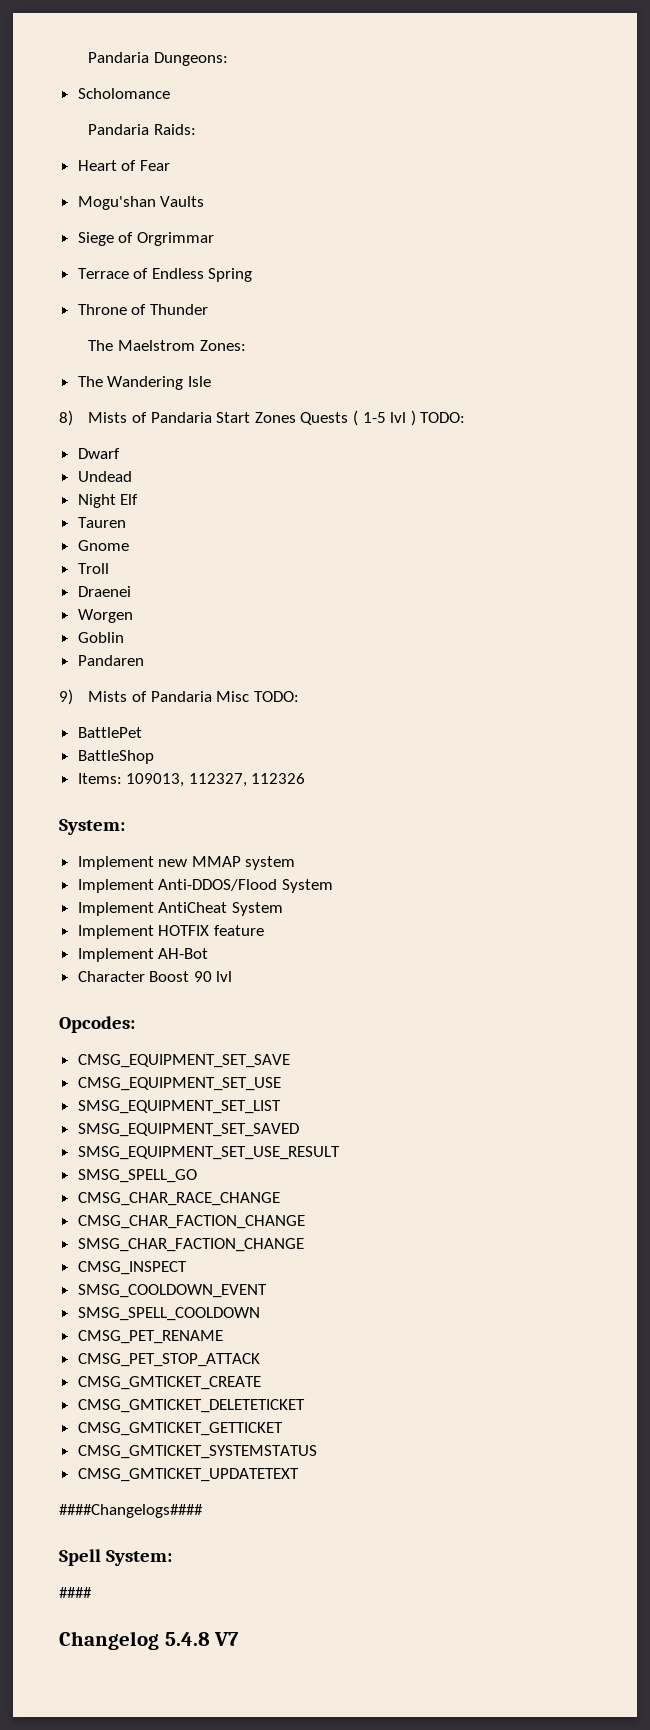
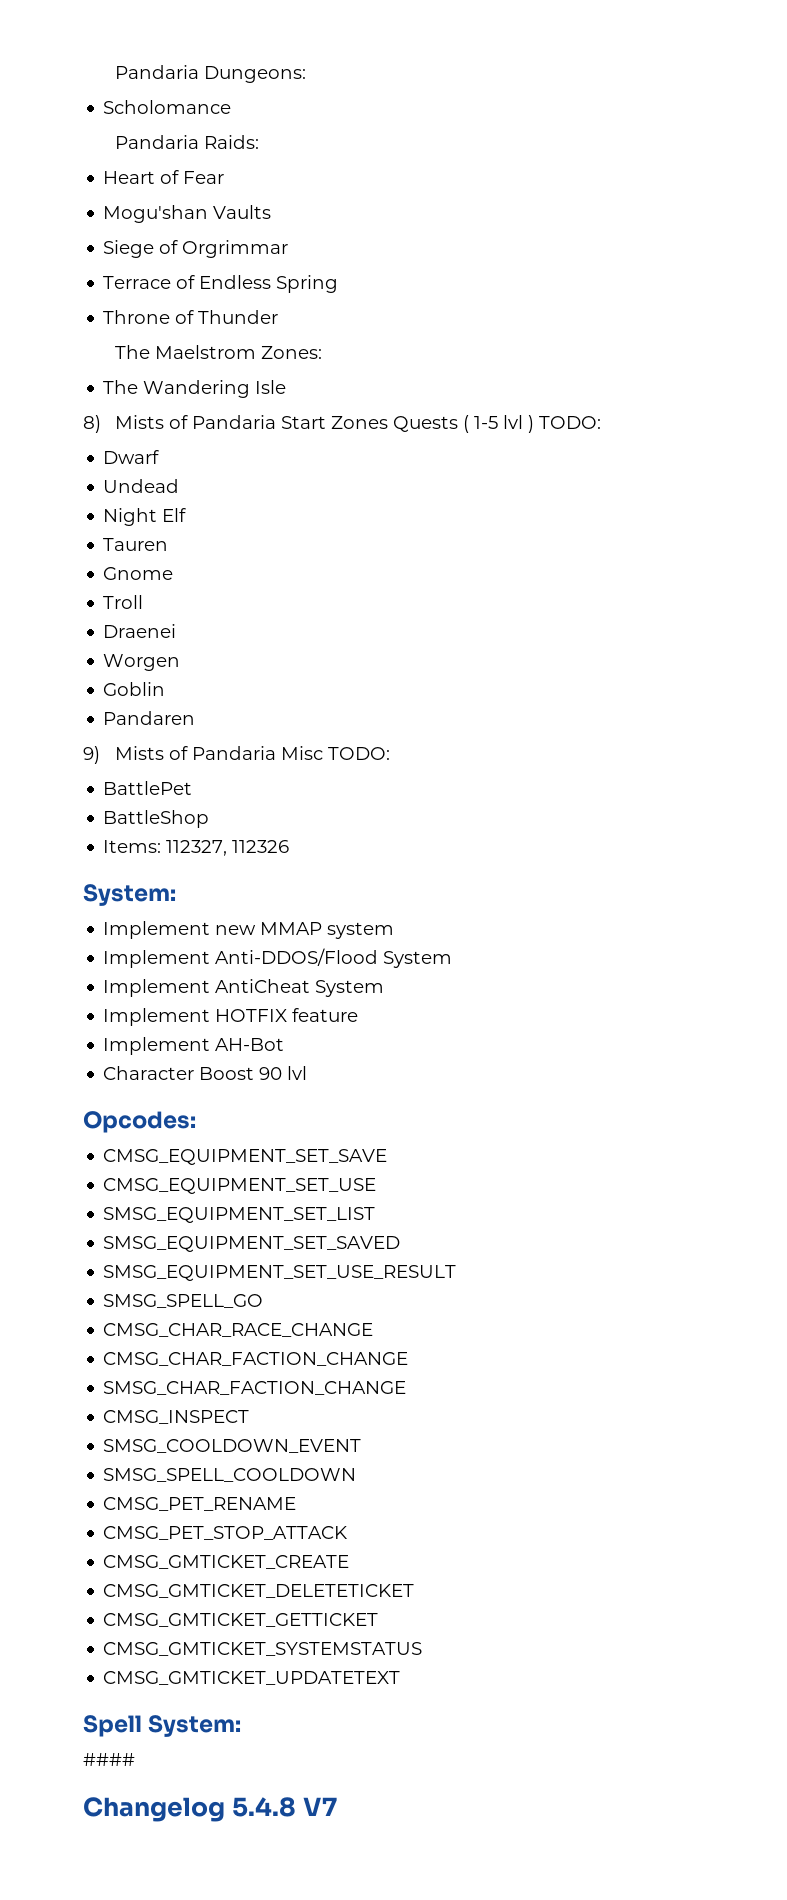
[126,773,185,787] 109013, -> (162, 846) none
[59,1504,203,1518] // ####Changelogs#### -> (401, 1678) none

